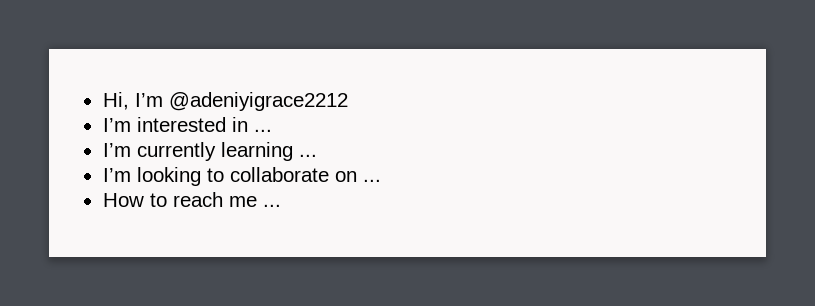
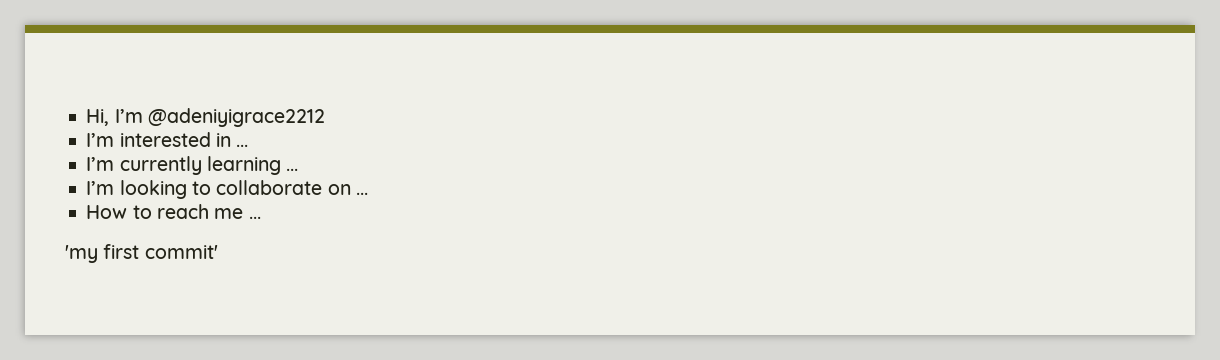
(281, 205) none -> [65,244,218,263] // 'my first commit'

